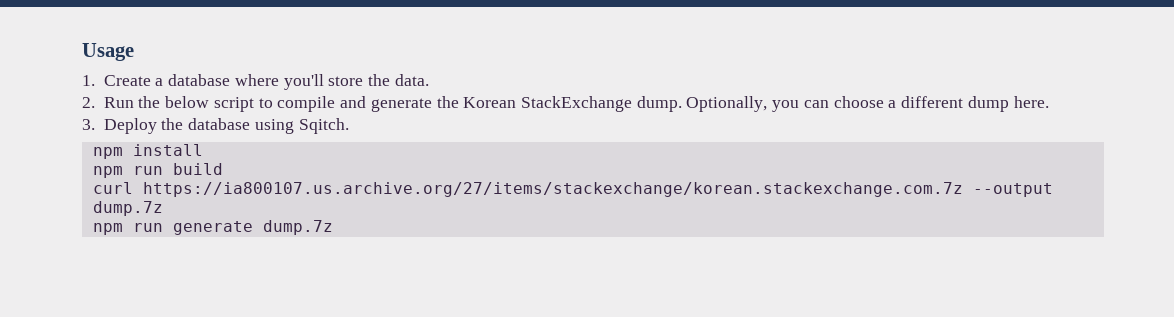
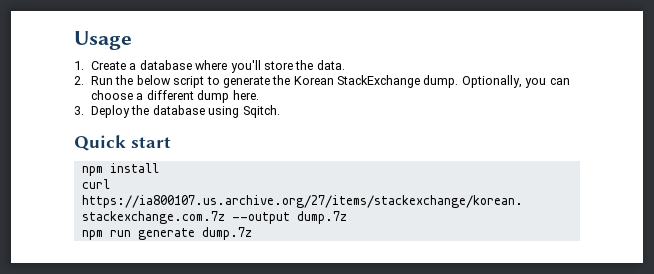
[277,96,367,112] compile and -> (220, 80) none
(349, 126) none -> [74,135,171,151] // Quick start
[92,163,223,178] // npm run build -> (159, 168) none

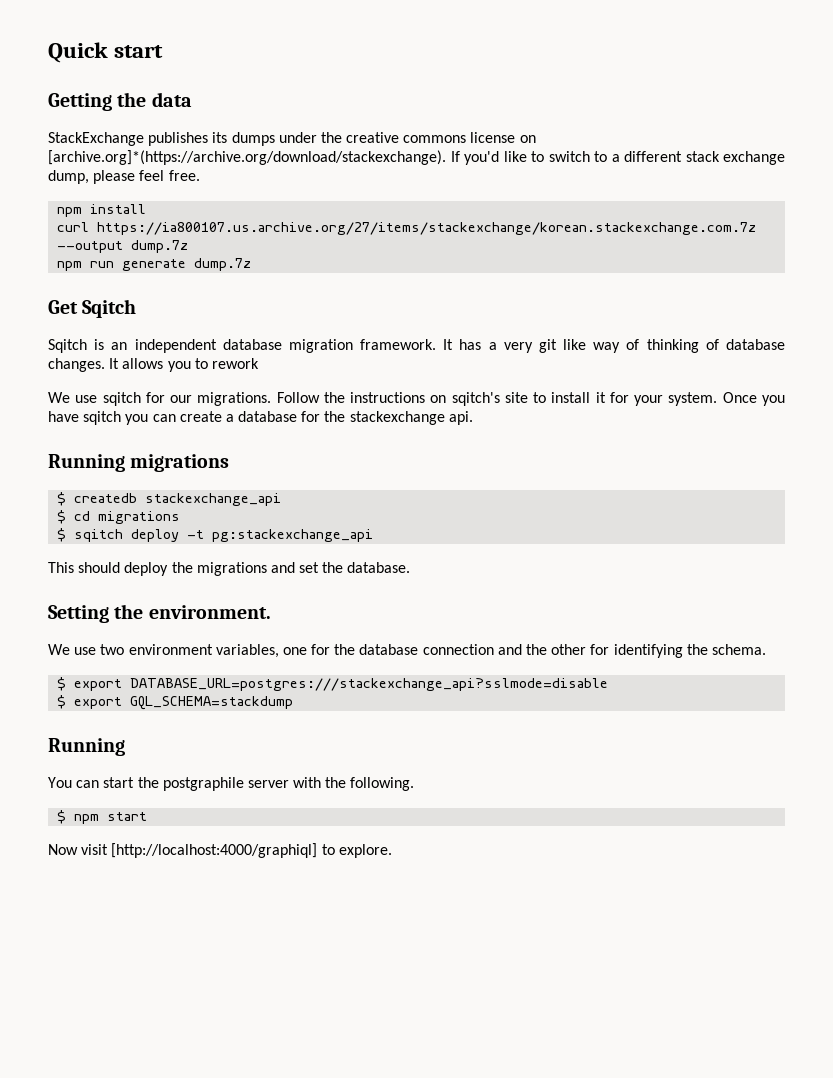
[74,31,132,50] [74,60,345,73] [74,75,570,88] [91,90,259,103] [74,105,280,118] [74,135,171,151] Usage // 1. Create a database where you'll store the data. // 2. Run the below script to generate the Korean StackExchange dump. Optionally, you can choose a different dump here. // 3. Deploy the database using Sqitch. // Quick start -> [48,42,164,63] [48,92,192,111] [48,132,536,146] [48,150,785,165] [48,170,200,184] Quick start // Getting the data // StackExchange publishes its dumps under the creative commons license on [archive.org]*(https://archive.org/download/stackexchange). If you'd like to switch to a different stack exchange dump, please feel free.
(252, 233) none -> [48,299,137,318] [48,339,785,353] [48,358,259,372] [48,392,786,406] [48,411,473,425] [48,454,230,472] [57,492,282,506] [57,510,181,524] [57,528,374,542] [48,562,411,576] [48,604,271,623] [48,644,766,658] [57,677,609,691] [57,695,294,710] [48,738,125,756] [48,777,415,791] [57,810,148,824] [48,843,392,858] // Get Sqitch // Sqitch is an independent database migration framework. It has a very git like way of thinking of database changes. It allows you to rework // We use sqitch for our migrations. Follow the instructions on sqitch's site to install it for your system. Once you have sqitch you can create a database for the stackexchange api. // Running migrations // $ createdb stackexchange_api // $ cd migrations // $ sqitch deploy -t pg:stackexchange_api // This should deploy the migrations and set the database. // Setting the environment. // We use two environment variables, one for the database connection and the other for identifying the schema. // $ export DATABASE_URL=postgres:///stackexchange_api?sslmode=disable // $ export GQL_SCHEMA=stackdump // Running // You can start the postgraphile server with the following. // $ npm start // Now visit [http://localhost:4000/graphiql] to explore.

